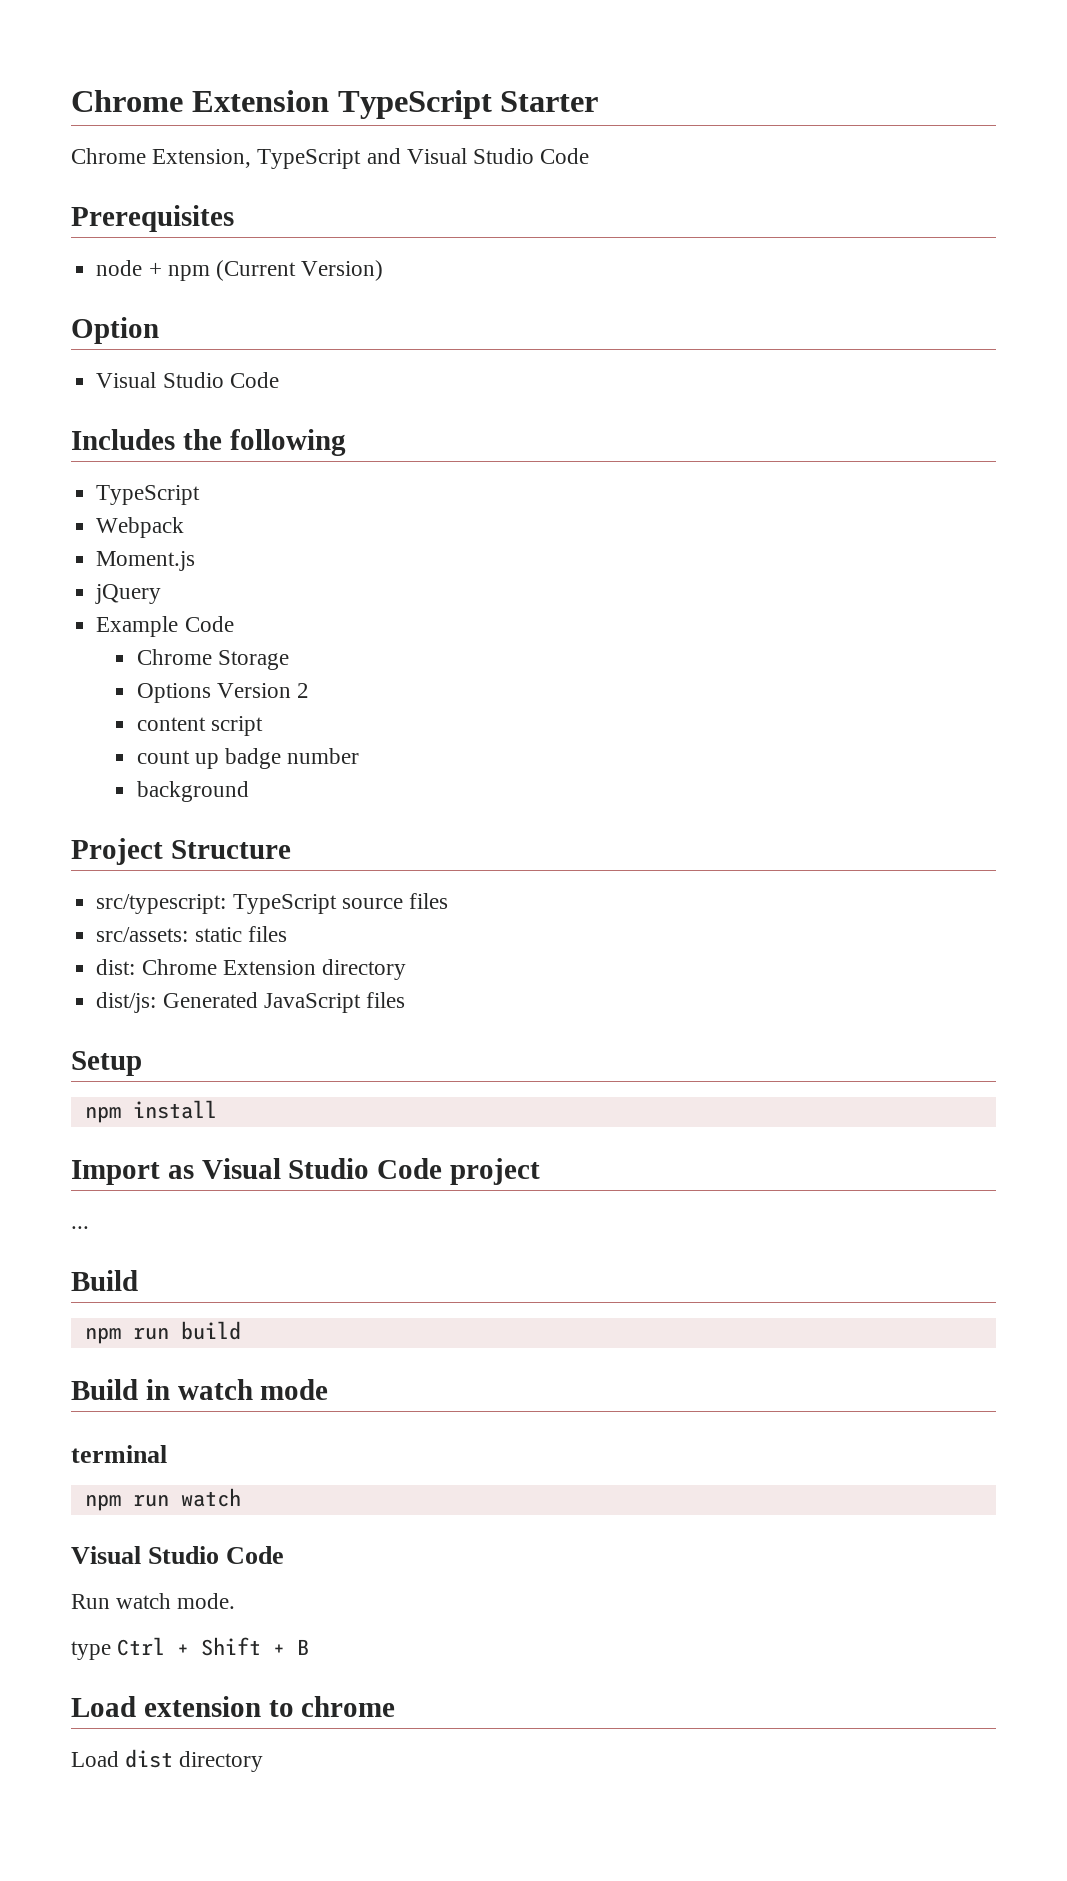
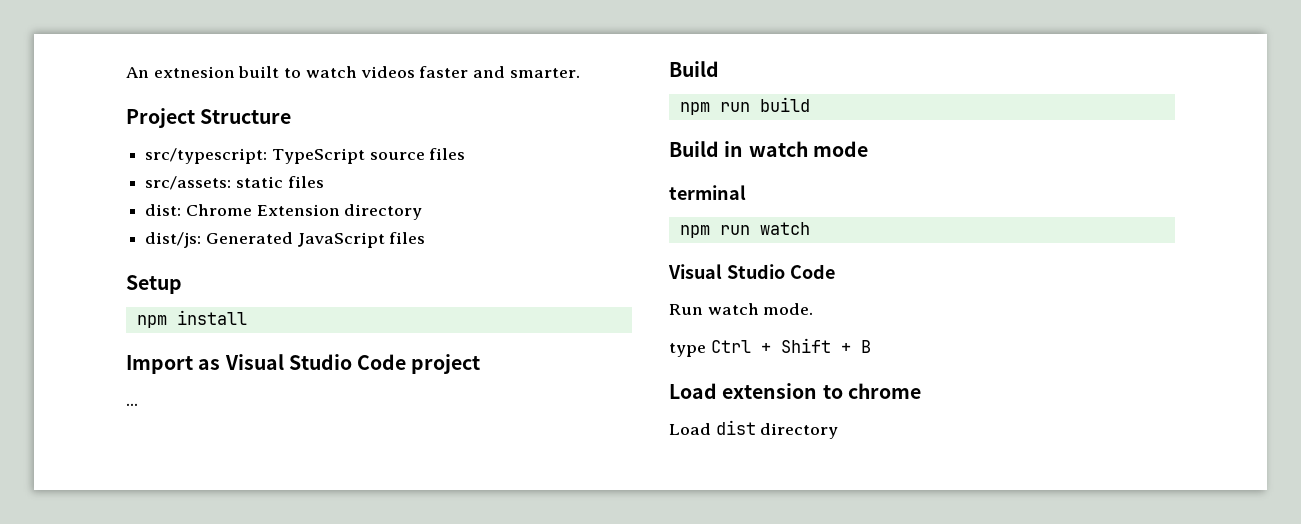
[71,90,599,119] [71,148,590,169] [71,205,234,232] [96,260,384,281] [71,317,159,344] [96,372,279,388] [71,429,346,456] [96,485,201,505] [96,517,185,538] [96,551,196,571] [95,584,162,604] [96,616,234,637] [136,649,289,670] [136,683,310,703] [136,716,263,736] [136,748,360,769] [136,781,249,802] Chrome Extension TypeScript Starter // Chrome Extension, TypeScript and Visual Studio Code // Prerequisites // node + npm (Current Version) // Option // Visual Studio Code // Includes the following // TypeScript // Webpack // Moment.js // jQuery // Example Code // Chrome Storage // Options Version 2 // content script // count up badge number // background -> [126,66,580,78] An extnesion built to watch videos faster and smarter.

